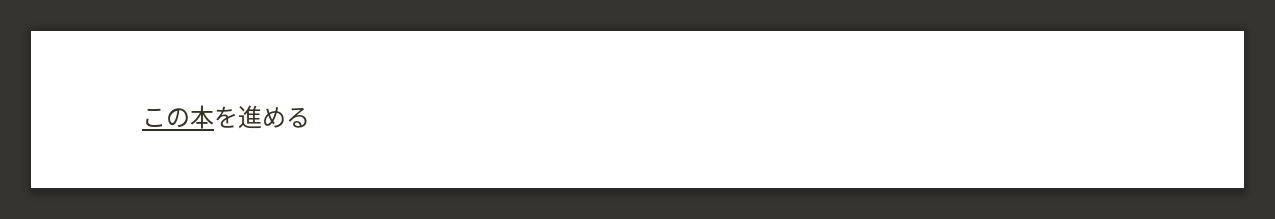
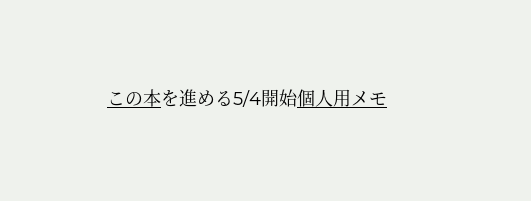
(310, 117) none -> [233,89,388,107] 5/4開始個人用メモ

